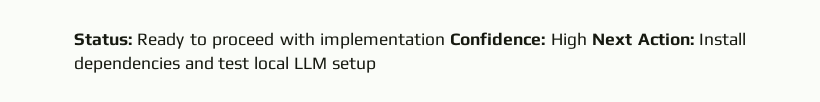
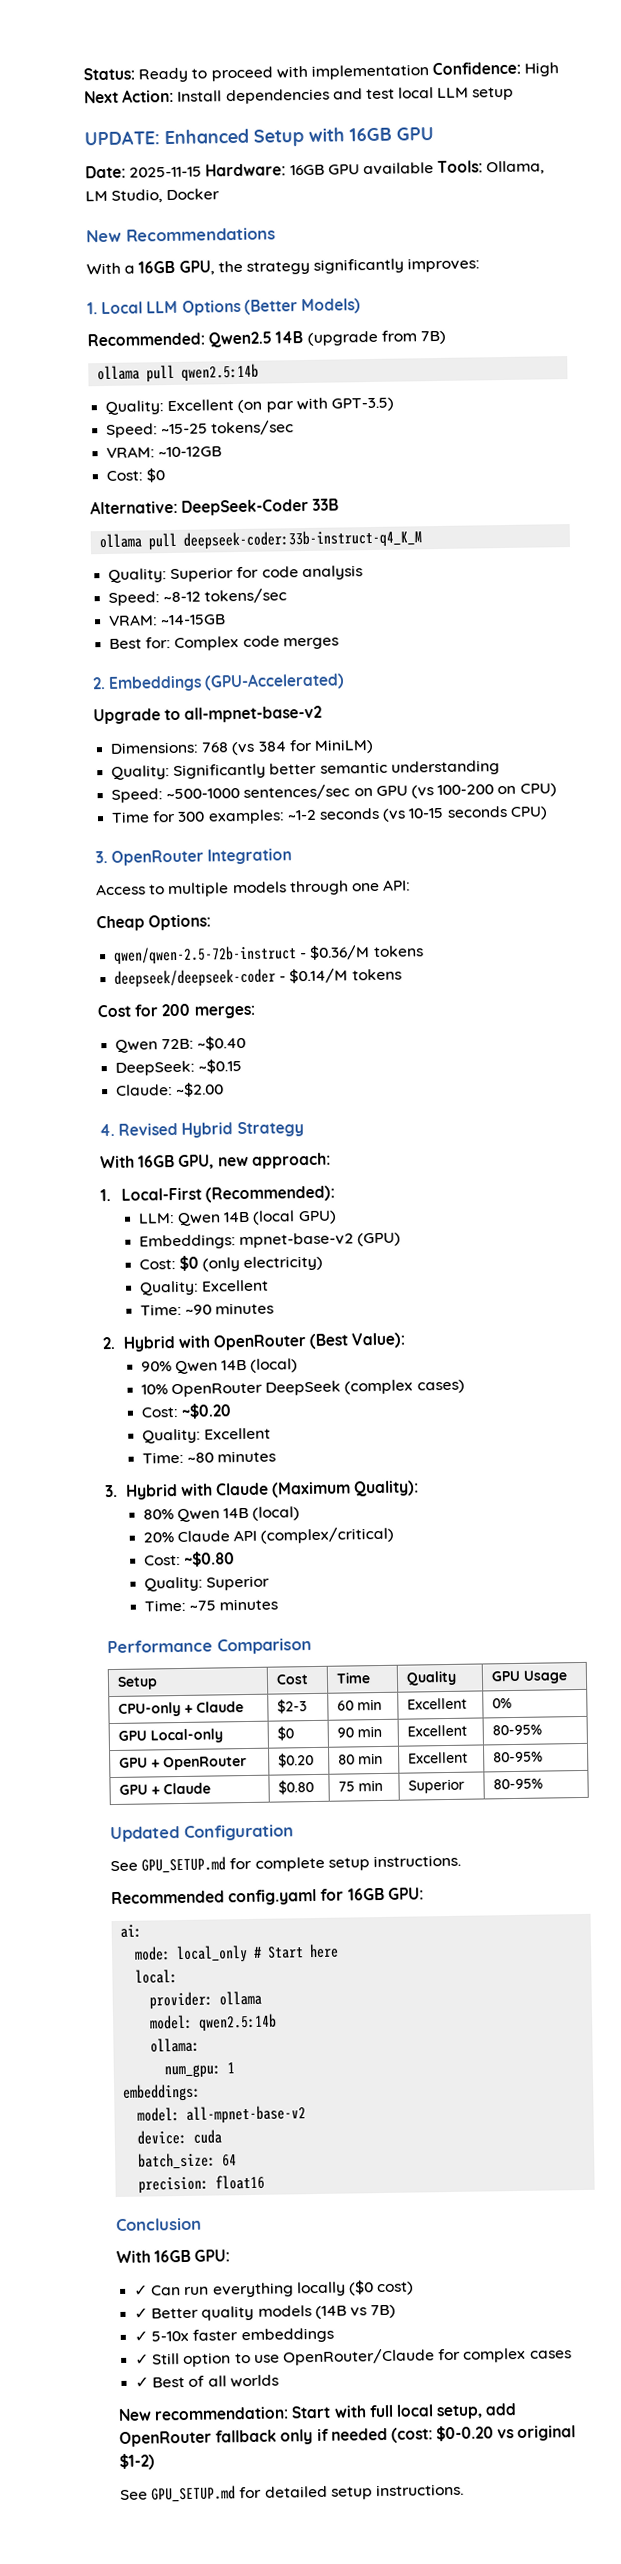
(376, 65) none -> [84,127,434,147] [85,160,546,179] [85,188,221,203] [86,227,276,243] [86,257,481,275] [87,298,361,316] [87,330,446,348] [97,363,260,383] [105,397,394,415] [106,420,295,438] [106,446,223,458] [106,468,166,483] [90,498,340,516] [99,529,423,551] [108,565,363,583] [108,588,288,606] [108,614,227,626] [109,635,339,651] [92,672,346,692] [93,705,323,725] [110,739,374,756] [111,760,500,780] [111,783,557,803] [111,805,548,825] [95,848,293,866] [96,879,412,898] [96,914,212,932] [113,945,424,965] [114,968,402,988] [97,1003,256,1019] [115,1035,247,1053] [115,1058,243,1076] [116,1082,225,1097] [99,1121,304,1138] [100,1152,331,1169] [100,1185,335,1203] [137,1210,337,1226] [138,1232,402,1250] [138,1255,324,1272] [138,1279,269,1296] [139,1302,275,1316] [102,1332,406,1352] [140,1358,299,1375] [140,1379,465,1398] [140,1403,232,1419] [141,1427,271,1444] [141,1450,277,1464] [105,1480,420,1500] [142,1506,301,1523] [142,1526,395,1544] [143,1551,235,1567] [143,1575,270,1592] [143,1598,279,1612] [107,1638,312,1655] [117,1676,159,1690] [276,1674,310,1685] [336,1672,372,1684] [406,1670,458,1686] [491,1670,569,1684] [118,1701,245,1717] [277,1699,308,1714] [337,1698,383,1711] [407,1697,468,1710] [492,1698,513,1709] [118,1728,224,1744] [277,1726,295,1741] [337,1725,383,1738] [407,1724,468,1737] [492,1724,543,1736] [119,1756,248,1771] [278,1752,315,1768] [338,1752,384,1765] [408,1751,469,1764] [493,1751,544,1763] [119,1782,212,1795] [278,1779,315,1795] [338,1779,384,1792] [408,1778,466,1794] [493,1778,544,1790] [110,1824,294,1843] [110,1854,461,1874] [111,1887,424,1906] [120,1924,143,1938] [134,1943,340,1964] [135,1969,179,1984] [149,1990,263,2010] [149,2013,278,2032] [150,2037,201,2053] [164,2062,236,2079] [123,2083,202,2102] [137,2105,307,2124] [137,2129,223,2145] [138,2152,238,2170] [138,2174,266,2194] [116,2217,202,2232] [116,2249,231,2264] [134,2280,415,2298] [134,2304,397,2321] [134,2327,334,2344] [135,2347,572,2368] [135,2374,279,2388] [118,2403,518,2422] [119,2425,577,2447] [119,2453,155,2470] [120,2483,464,2503] // UPDATE: Enhanced Setup with 16GB GPU // Date: 2025-11-15 Hardware: 16GB GPU available Tools: Ollama, LM Studio, Docker // New Recommendations // With a 16GB GPU, the strategy significantly improves: // 1. Local LLM Options (Better Models) // Recommended: Qwen2.5 14B (upgrade from 7B) // ollama pull qwen2.5:14b // Quality: Excellent (on par with GPT-3.5) // Speed: ~15-25 tokens/sec // VRAM: ~10-12GB // Cost: $0 // Alternative: DeepSeek-Coder 33B // ollama pull deepseek-coder:33b-instruct-q4_K_M // Quality: Superior for code analysis // Speed: ~8-12 tokens/sec // VRAM: ~14-15GB // Best for: Complex code merges // 2. Embeddings (GPU-Accelerated) // Upgrade to all-mpnet-base-v2 // Dimensions: 768 (vs 384 for MiniLM) // Quality: Significantly better semantic understanding // Speed: ~500-1000 sentences/sec on GPU (vs 100-200 on CPU) // Time for 300 examples: ~1-2 seconds (vs 10-15 seconds CPU) // 3. OpenRouter Integration // Access to multiple models through one API: // Cheap Options: // qwen/qwen-2.5-72b-instruct - $0.36/M tokens // deepseek/deepseek-coder - $0.14/M tokens // Cost for 200 merges: // Qwen 72B: ~$0.40 // DeepSeek: ~$0.15 // Claude: ~$2.00 // 4. Revised Hybrid Strategy // With 16GB GPU, new approach: // 1. Local-First (Recommended): // LLM: Qwen 14B (local GPU) // Embeddings: mpnet-base-v2 (GPU) // Cost: $0 (only electricity) // Quality: Excellent // Time: ~90 minutes // 2. Hybrid with OpenRouter (Best Value): // 90% Qwen 14B (local) // 10% OpenRouter DeepSeek (complex cases) // Cost: ~$0.20 // Quality: Excellent // Time: ~80 minutes // 3. Hybrid with Claude (Maximum Quality): // 80% Qwen 14B (local) // 20% Claude API (complex/critical) // Cost: ~$0.80 // Quality: Superior // Time: ~75 minutes // Performance Comparison // Setup | Cost | Time | Quality | GPU Usage // CPU-only + Claude | $2-3 | 60 min | Excellent | 0% // GPU Local-only | $0 | 90 min | Excellent | 80-95% // GPU + OpenRouter | $0.20 | 80 min | Excellent | 80-95% // GPU + Claude | $0.80 | 75 min | Superior | 80-95% // Updated Configuration // See GPU_SETUP.md for complete setup instructions. // Recommended config.yaml for 16GB GPU: // ai: // mode: local_only # Start here // local: // provider: ollama // model: qwen2.5:14b // ollama: // num_gpu: 1 // embeddings: // model: all-mpnet-base-v2 // device: cuda // batch_size: 64 // precision: float16 // Conclusion // With 16GB GPU: // ✓ Can run everything locally ($0 cost) // ✓ Better quality models (14B vs 7B) // ✓ 5-10x faster embeddings // ✓ Still option to use OpenRouter/Claude for complex cases // ✓ Best of all worlds // New recommendation: Start with full local setup, add OpenRouter fallback only if needed (cost: $0-0.20 vs original $1-2) // See GPU_SETUP.md for detailed setup instructions.

